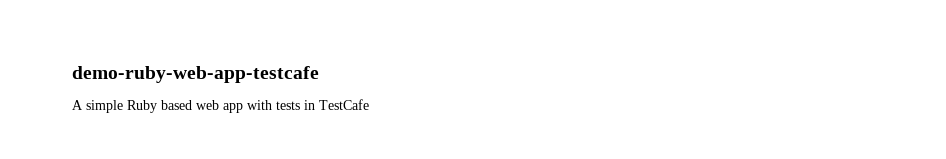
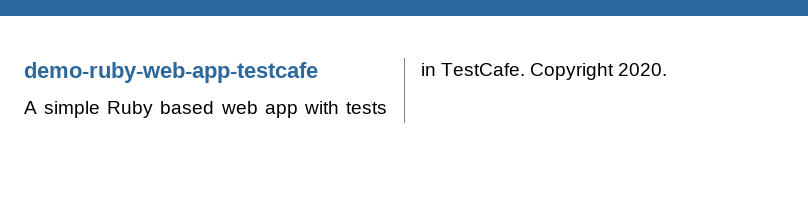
[319,99,369,110] TestCafe -> [441,63,668,80] TestCafe. Copyright 2020.

